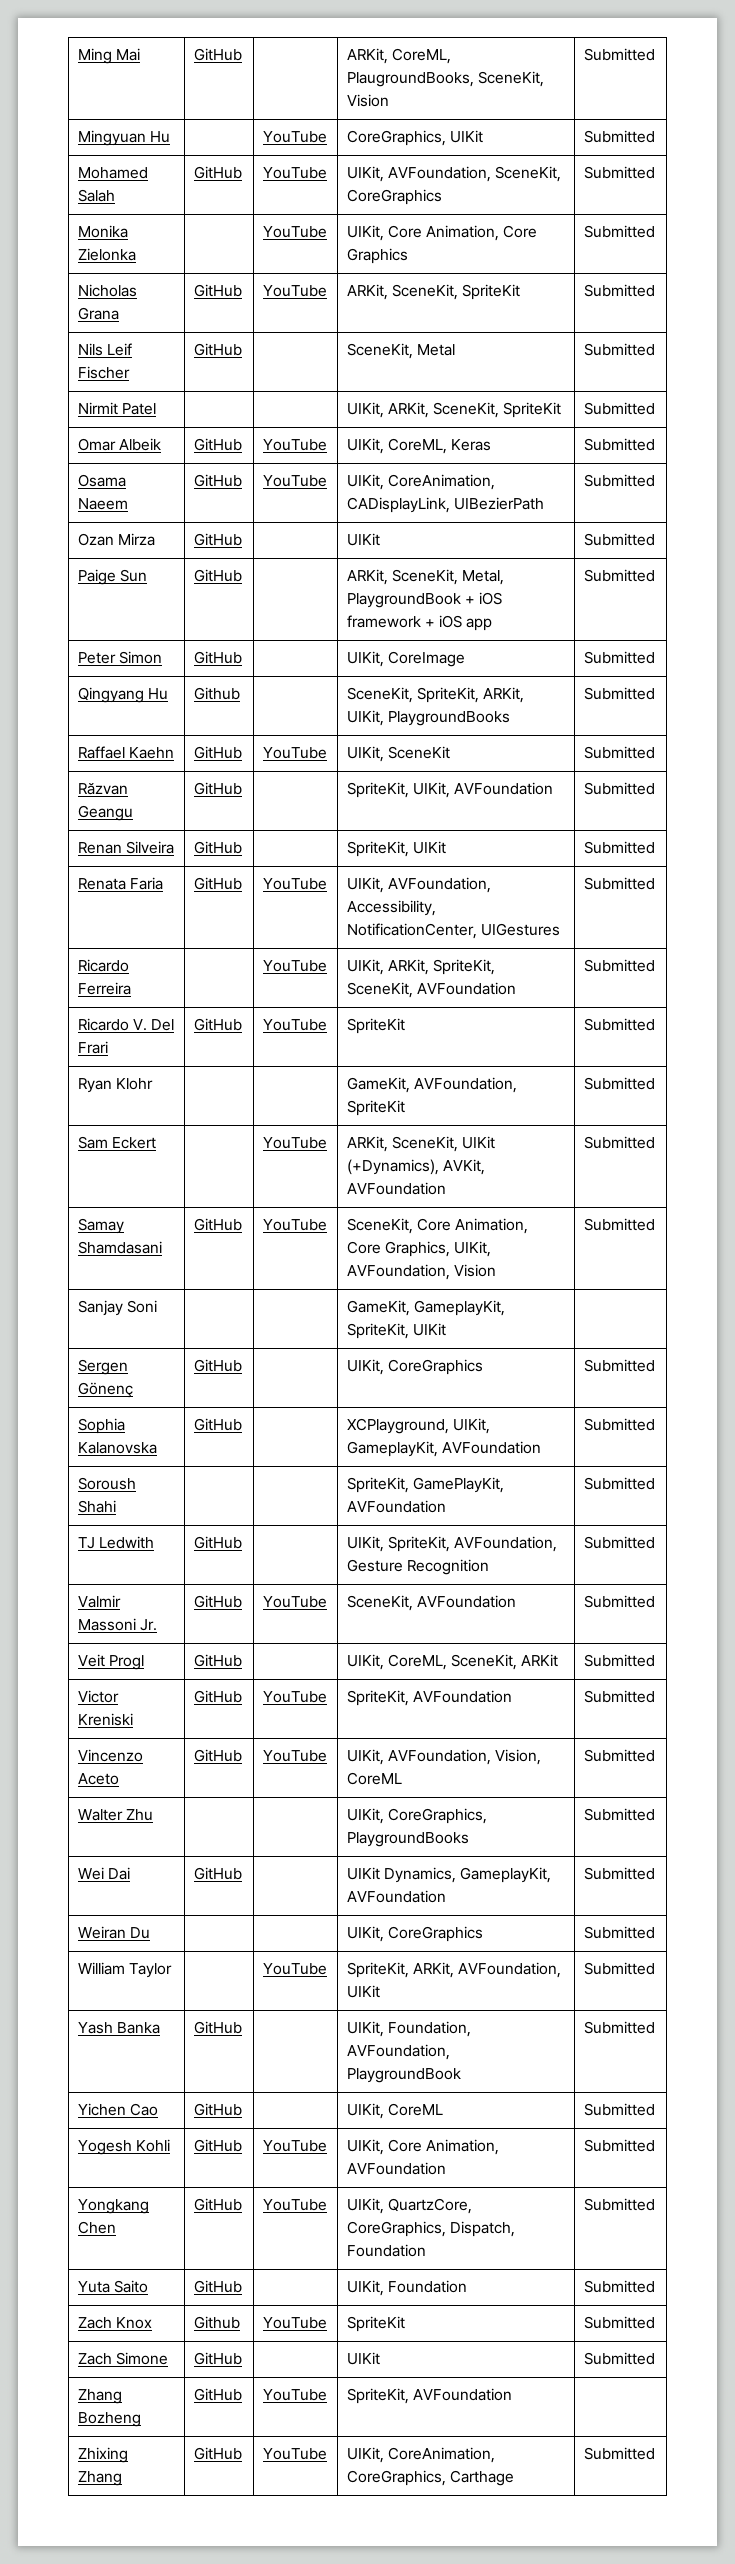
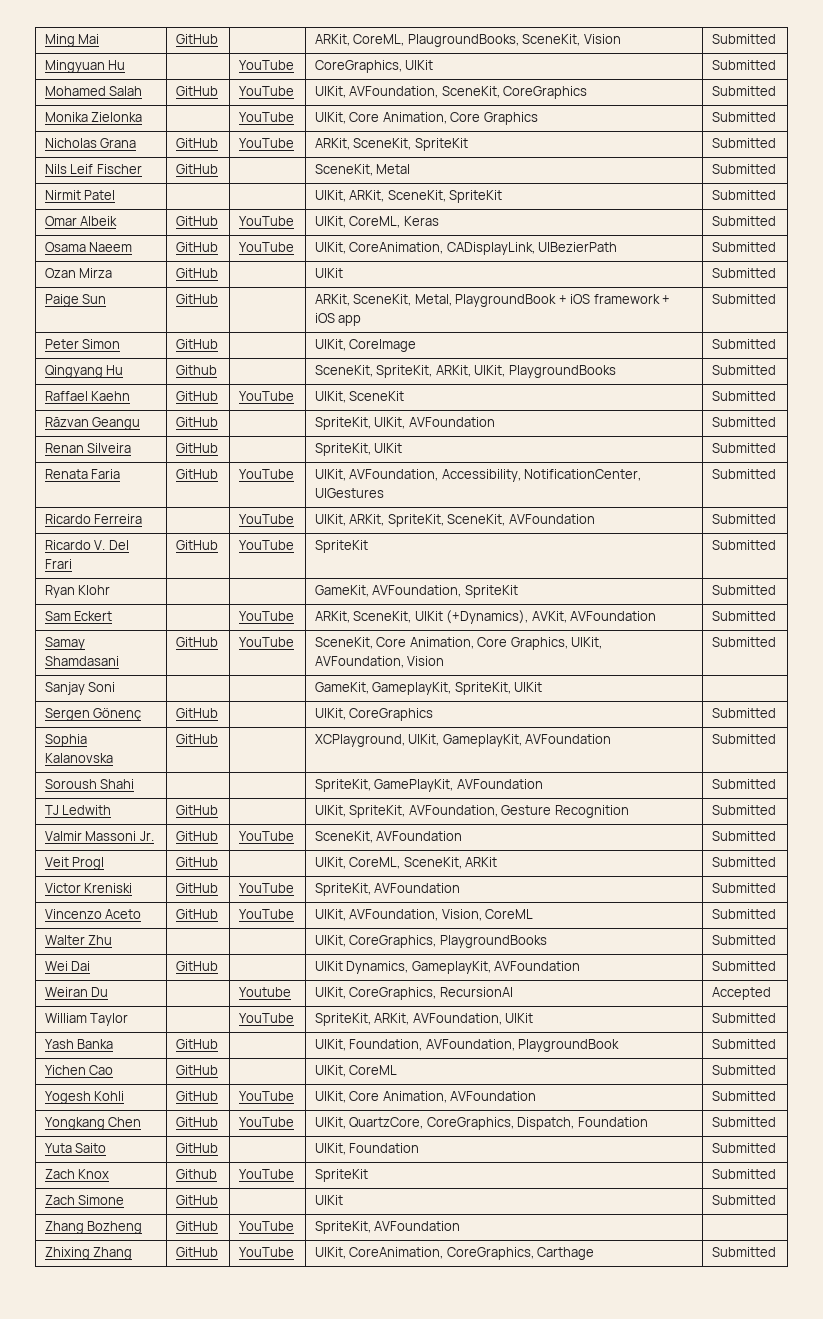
[346,1926,483,1942] [583,1926,655,1939] | UIKit, CoreGraphics | Submitted -> [238,987,291,997] [314,987,513,1000] [711,987,771,1000] Youtube | UIKit, CoreGraphics, RecursionAI | Accepted

